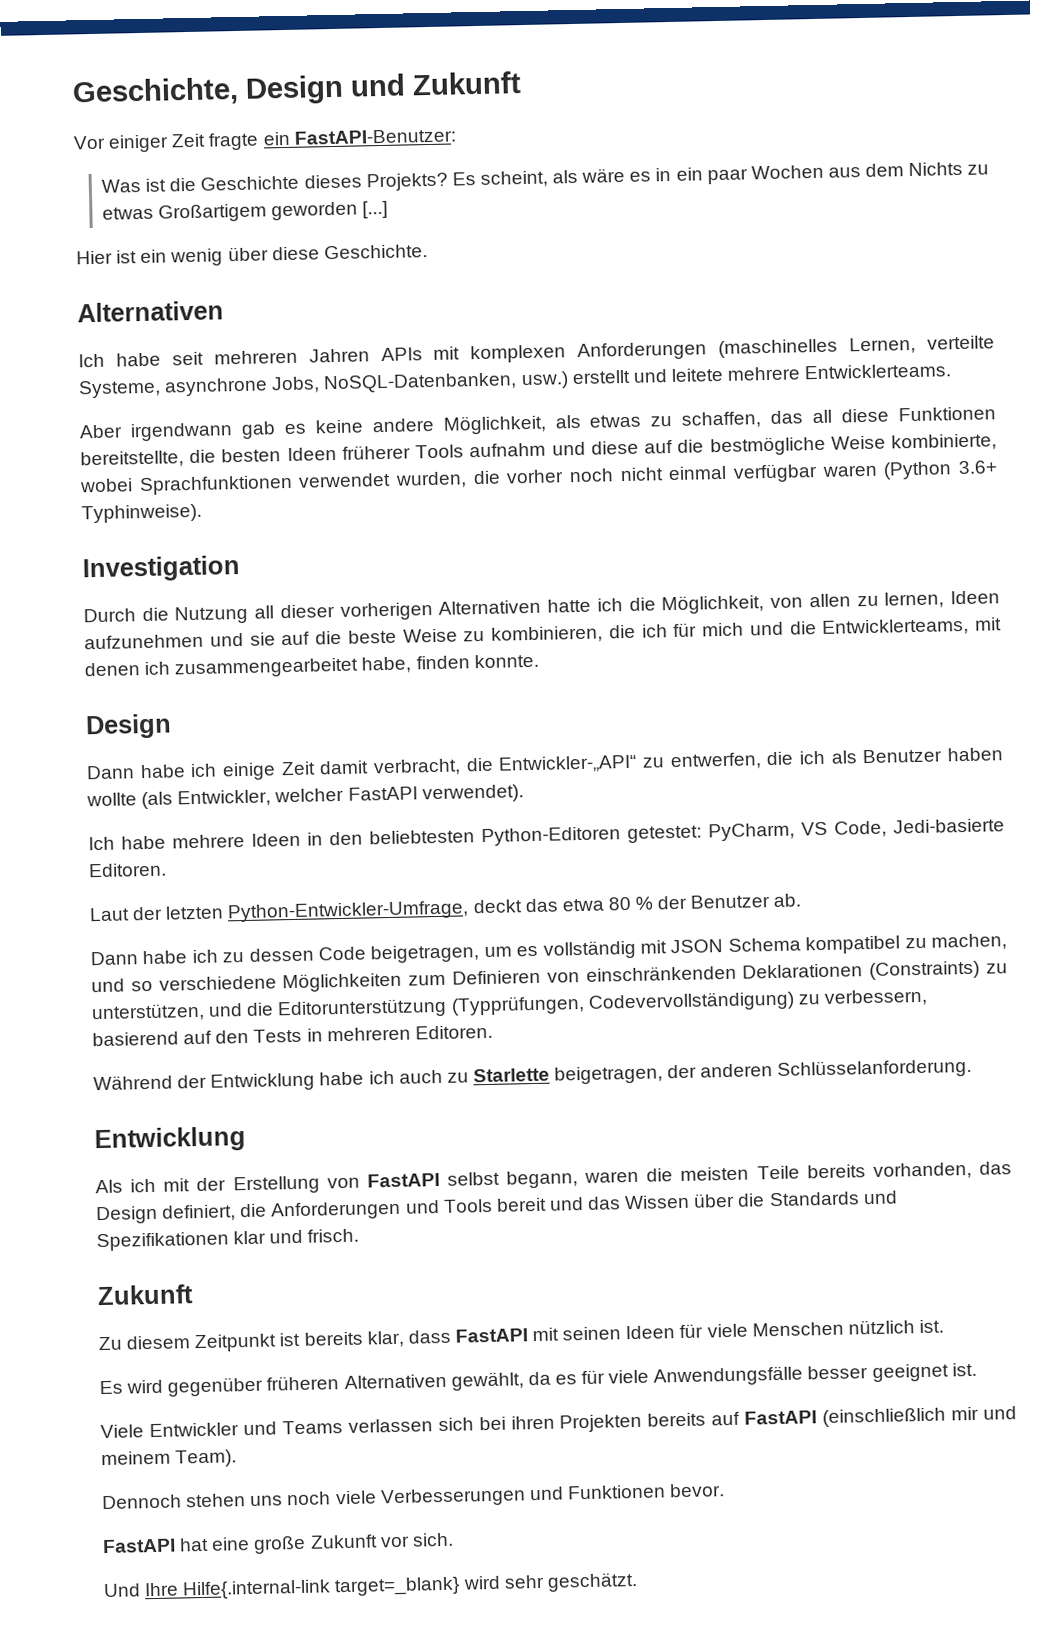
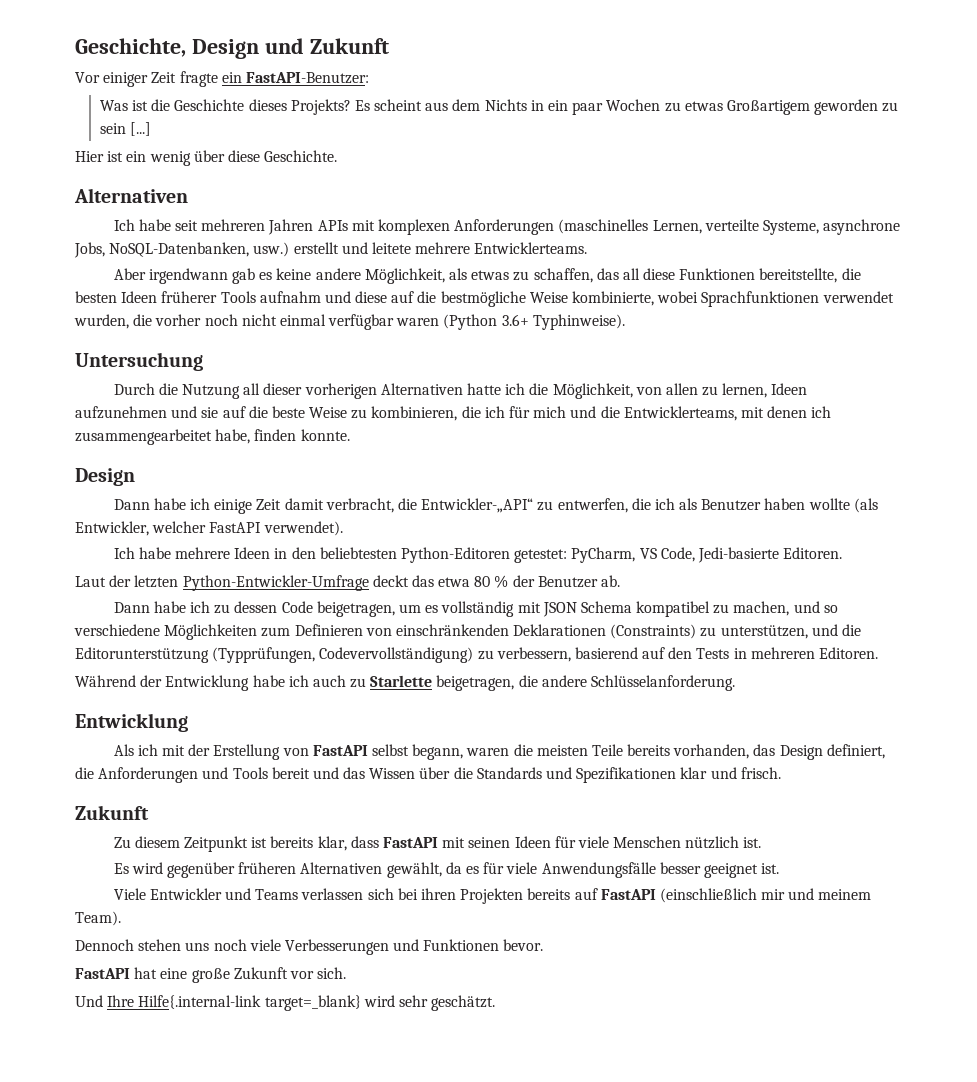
[479,167,652,188] scheint, als wäre es -> [374,99,527,111] scheint aus dem Nichts
[828,161,964,178] aus dem Nichts -> (661, 105) none
(359, 211) none -> [882,102,899,112] [99,123,126,134] zu sein
[82,555,241,583] Investigation -> [75,352,203,371] Untersuchung
[227,900,470,923] Python-Entwickler-Umfrage, -> [182,575,369,591] Python-Entwickler-Umfrage
[667,1063,774,1079] der anderen -> [518,675,587,687] die andere

